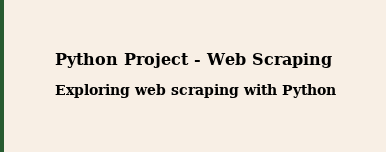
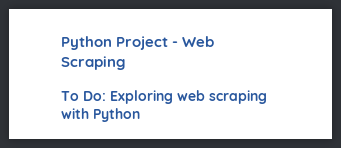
(332, 60) none -> [61,91,106,101] To Do:

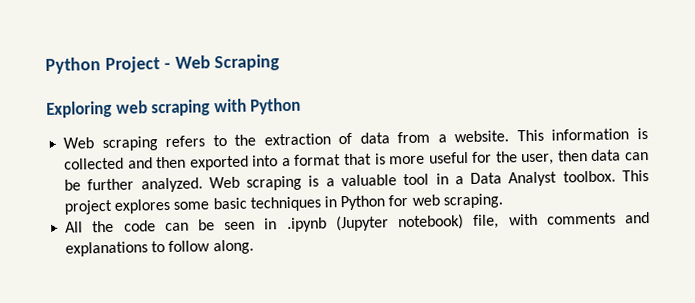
[61,91,106,101] To Do: -> (281, 63) none
(140, 115) none -> [63,128,648,152] [64,149,649,171] [64,170,649,193] [64,193,503,215] [65,212,650,233] [65,239,254,257] // Web scraping refers to the extraction of data from a website. This information is collected and then exported into a format that is more useful for the user, then data can be further analyzed. Web scraping is a valuable tool in a Data Analyst toolbox. This project explores some basic techniques in Python for web scraping. // All the code can be seen in .ipynb (Jupyter notebook) file, with comments and explanations to follow along.

